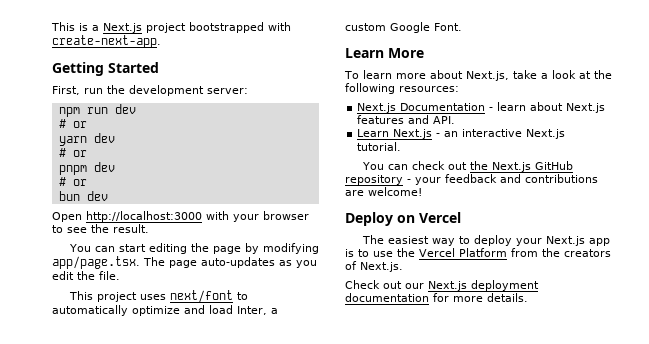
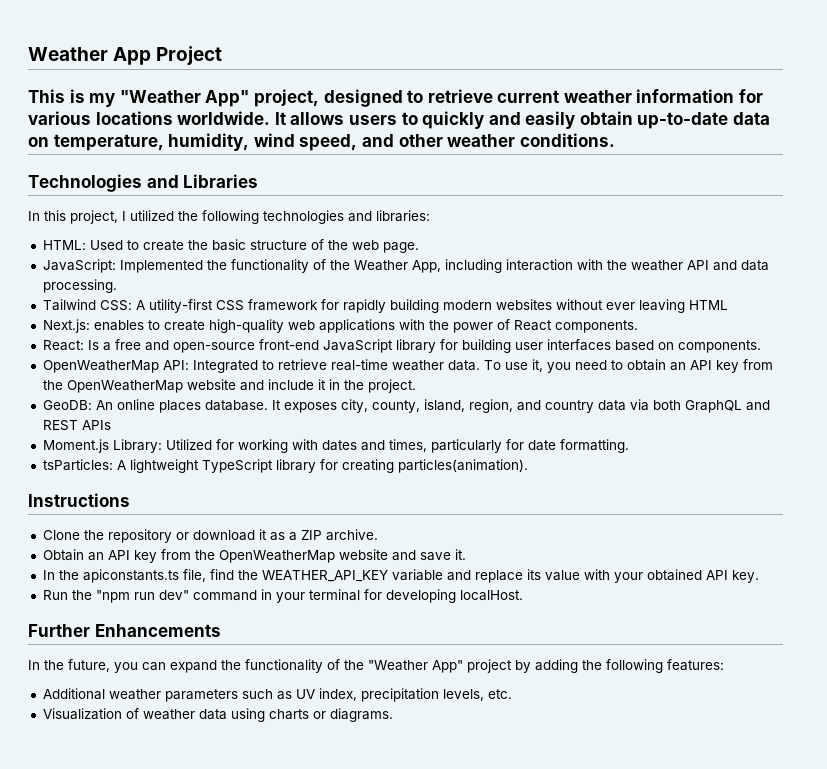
[51,22,291,33] [52,35,161,48] [52,62,159,76] [52,85,248,96] [58,104,136,117] [58,119,87,128] [58,133,115,146] [58,148,87,157] [58,162,115,175] [58,177,87,186] [58,191,108,201] [52,211,309,222] [52,224,149,233] [68,243,319,254] [52,256,317,269] [52,271,120,280] [68,290,248,303] [52,305,278,316] [345,22,462,33] [345,48,424,58] [344,70,612,81] [345,83,459,94] [357,102,606,113] [357,115,456,124] [357,129,566,139] [357,142,402,151] [361,161,573,172] [345,174,598,185] [345,187,422,196] [345,212,461,226] [361,235,610,246] [345,248,611,257] [345,261,403,272] [345,280,539,291] [345,293,528,302] This is a Next.js project bootstrapped with create-next-app. // Getting Started // First, run the development server: // npm run dev // # or // yarn dev // # or // pnpm dev // # or // bun dev // Open http://localhost:3000 with your browser to see the result. // You can start editing the page by modifying app/page.tsx. The page auto-updates as you edit the file. // This project uses next/font to automatically optimize and load Inter, a custom Google Font. // Learn More // To learn more about Next.js, take a look at the following resources: // Next.js Documentation - learn about Next.js features and API. // Learn Next.js - an interactive Next.js tutorial. // You can check out the Next.js GitHub repository - your feedback and contributions are welcome! // Deploy on Vercel // The easiest way to deploy your Next.js app is to use the Vercel Platform from the creators of Next.js. // Check out our Next.js deployment documentation for more details. -> [28,46,223,65] [28,89,764,107] [28,111,771,129] [28,133,615,151] [28,174,259,192] [28,210,430,224] [42,239,419,253] [42,259,769,273] [42,279,117,293] [42,299,728,313] [42,319,638,333] [42,339,761,353] [42,359,773,373] [42,379,416,393] [42,399,770,413] [42,420,111,431] [42,439,629,453] [42,459,528,473] [28,493,130,507] [42,529,378,543] [42,549,466,563] [42,569,759,583] [42,589,523,603] [28,624,221,637] [28,659,724,673] [42,688,512,702] [42,708,393,722] Weather App Project // This is my "Weather App" project, designed to retrieve current weather information for various locations worldwide. It allows users to quickly and easily obtain up-to-date data on temperature, humidity, wind speed, and other weather conditions. // Technologies and Libraries // In this project, I utilized the following technologies and libraries: // HTML: Used to create the basic structure of the web page. // JavaScript: Implemented the functionality of the Weather App, including interaction with the weather API and data processing. // Tailwind CSS: A utility-first CSS framework for rapidly building modern websites without ever leaving HTML // Next.js: enables to create high-quality web applications with the power of React components. // React: Is a free and open-source front-end JavaScript library for building user interfaces based on components. // OpenWeatherMap API: Integrated to retrieve real-time weather data. To use it, you need to obtain an API key from the OpenWeatherMap website and include it in the project. // GeoDB: An online places database. It exposes city, county, island, region, and country data via both GraphQL and REST APIs // Moment.js Library: Utilized for working with dates and times, particularly for date formatting. // tsParticles: A lightweight TypeScript library for creating particles(animation). // Instructions // Clone the repository or download it as a ZIP archive. // Obtain an API key from the OpenWeatherMap website and save it. // In the apiconstants.ts file, find the WEATHER_API_KEY variable and replace its value with your obtained API key. // Run the "npm run dev" command in your terminal for developing localHost. // Further Enhancements // In the future, you can expand the functionality of the "Weather App" project by adding the following features: // Additional weather parameters such as UV index, precipitation levels, etc. // Visualization of weather data using charts or diagrams.

